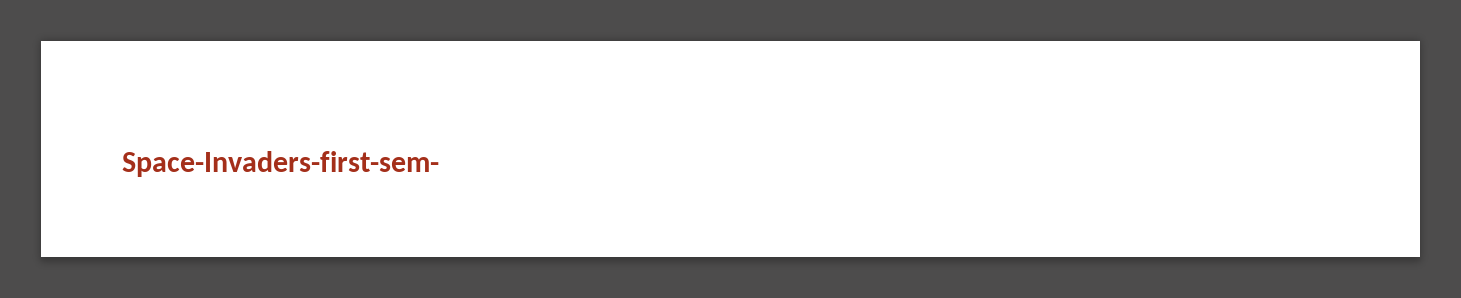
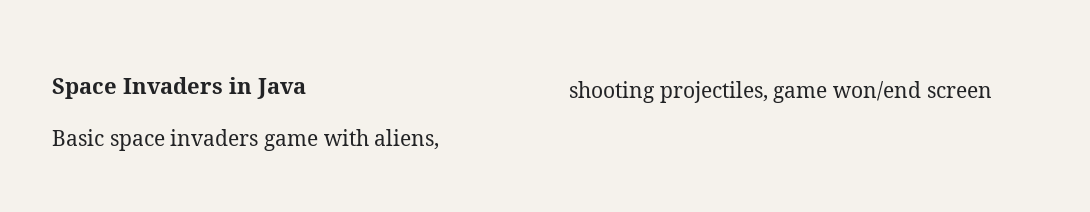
[122,151,439,177] Space-Invaders-first-sem- -> [52,77,306,99] [52,129,440,151] [569,81,992,103] Space Invaders in Java // Basic space invaders game with aliens, shooting projectiles, game won/end screen

